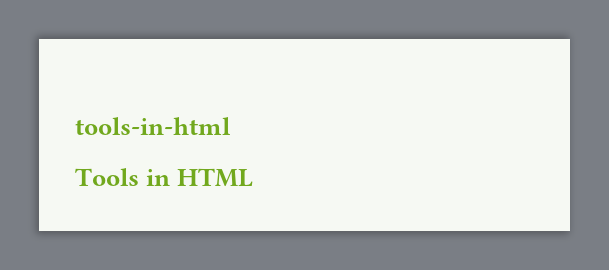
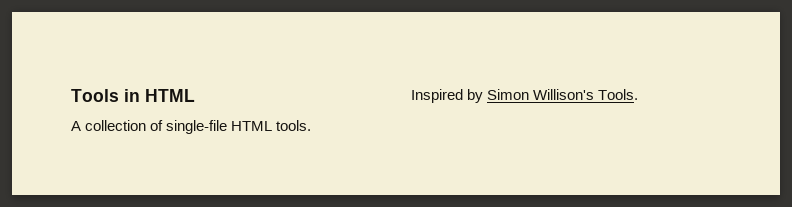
[75,117,231,135] tools-in-html // -> (71, 95) none
(254, 177) none -> [71,120,312,134] [411,89,639,103] // A collection of single-file HTML tools. // Inspired by Simon Willison's Tools.

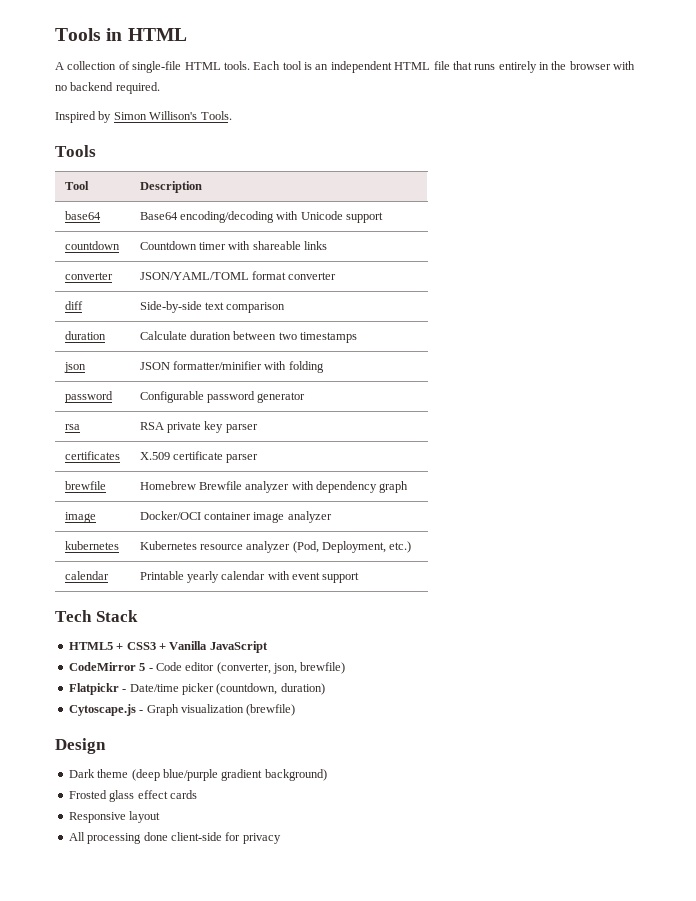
(312, 125) none -> [253,61,636,73] [55,82,160,94] Each tool is an independent HTML file that runs entirely in the browser with no backend required.
(639, 94) none -> [55,145,96,157] [64,181,89,190] [139,181,202,193] [64,211,101,220] [139,211,384,223] [64,241,120,250] [139,241,328,250] [64,272,113,280] [139,271,337,280] [64,301,83,310] [139,301,286,313] [64,331,106,340] [139,331,358,343] [63,362,86,373] [139,361,324,373] [64,391,113,403] [139,391,306,403] [64,424,80,430] [139,421,258,433] [64,451,120,460] [139,451,259,463] [64,481,106,490] [139,481,409,493] [64,512,96,523] [139,511,332,523] [64,541,119,550] [139,541,412,553] [64,571,109,580] [139,571,360,583] [55,610,138,622] [68,641,268,653] [68,662,346,674] [68,683,325,695] [68,704,296,716] [55,738,106,754] [68,769,327,781] [68,790,197,802] [68,811,161,823] [68,832,281,844] // Tools // Tool | Description // base64 | Base64 encoding/decoding with Unicode support // countdown | Countdown timer with shareable links // converter | JSON/YAML/TOML format converter // diff | Side-by-side text comparison // duration | Calculate duration between two timestamps // json | JSON formatter/minifier with folding // password | Configurable password generator // rsa | RSA private key parser // certificates | X.509 certificate parser // brewfile | Homebrew Brewfile analyzer with dependency graph // image | Docker/OCI container image analyzer // kubernetes | Kubernetes resource analyzer (Pod, Deployment, etc.) // calendar | Printable yearly calendar with event support // Tech Stack // HTML5 + CSS3 + Vanilla JavaScript // CodeMirror 5 - Code editor (converter, json, brewfile) // Flatpickr - Date/time picker (countdown, duration) // Cytoscape.js - Graph visualization (brewfile) // Design // Dark theme (deep blue/purple gradient background) // Frosted glass effect cards // Responsive layout // All processing done client-side for privacy

